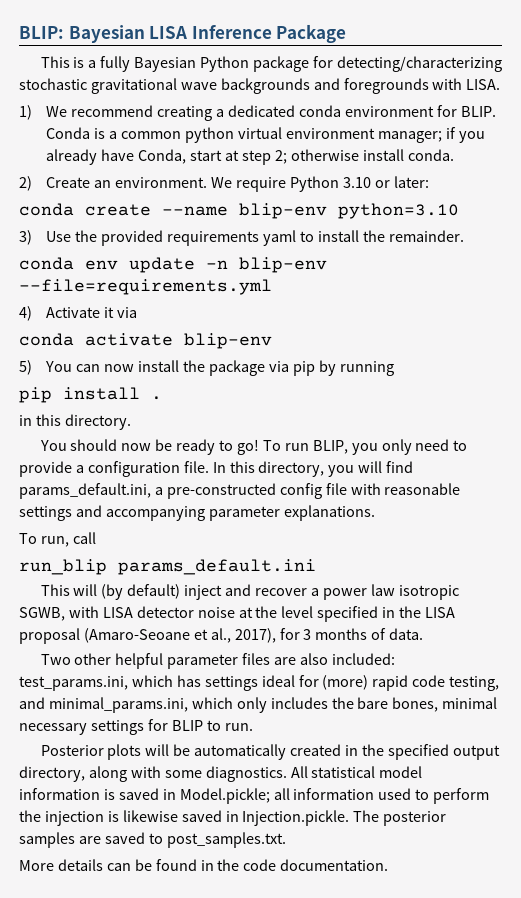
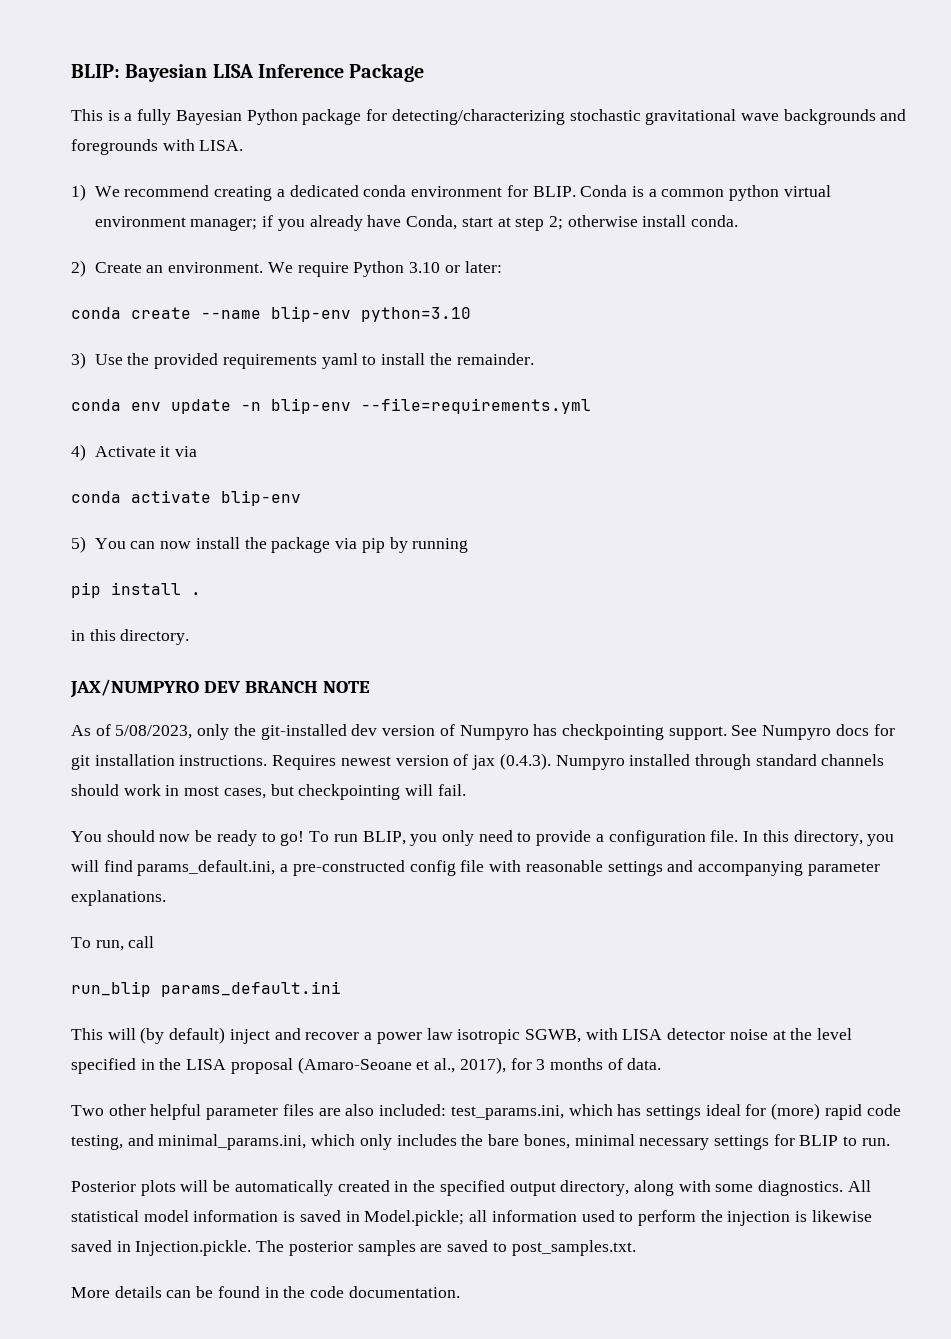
(131, 422) none -> [70,679,370,698] [71,724,895,740] [71,753,885,770] [71,784,466,800] // JAX/NUMPYRO DEV BRANCH NOTE // As of 5/08/2023, only the git-installed dev version of Numpyro has checkpointing support. See Numpyro docs for git installation instructions. Requires newest version of jax (0.4.3). Numpyro installed through standard channels should work in most cases, but checkpointing will fail.

